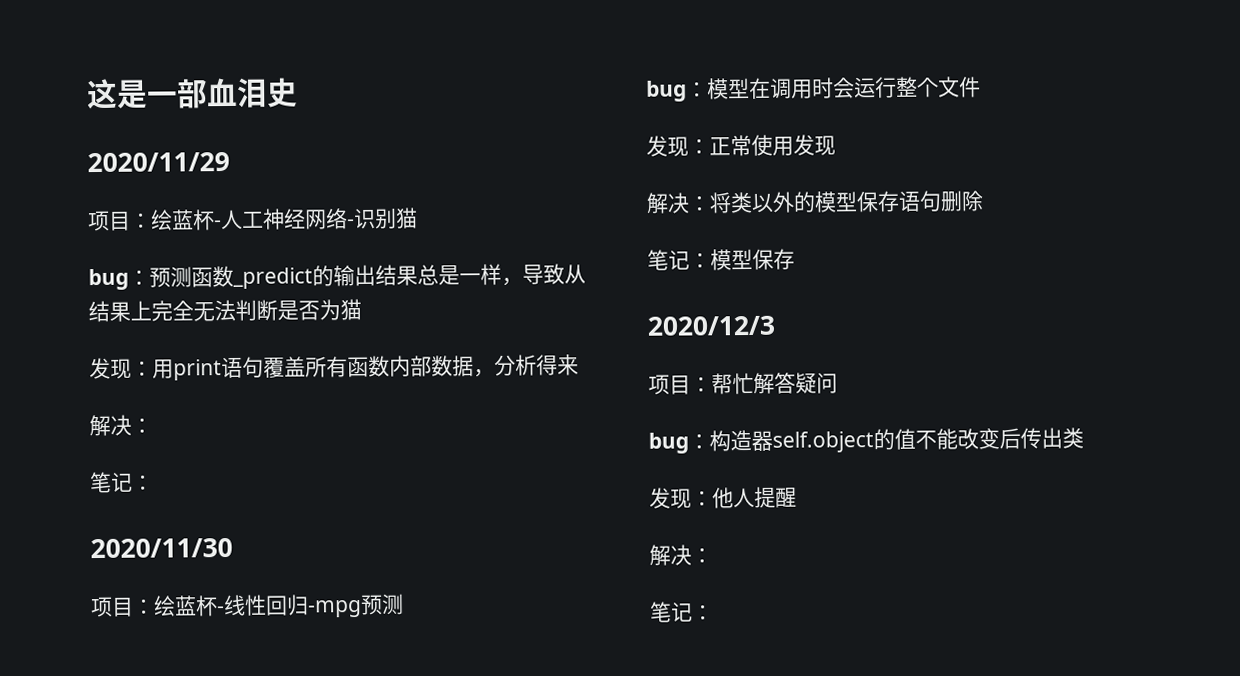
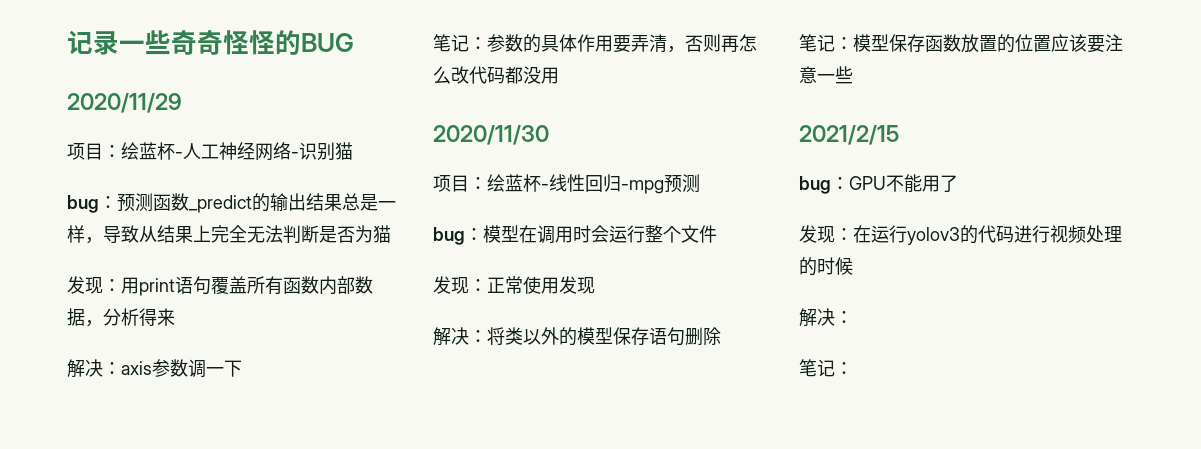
[86,77,298,110] 这是一部血泪史 -> [67,30,354,55] 记录一些奇奇怪怪的BUG
[90,471,154,494] // 笔记： -> [121,359,242,378] [433,34,757,53] [433,66,559,84] axis参数调一下 // 笔记：参数的具体作用要弄清，否则再怎么改代码都没用
[647,315,775,336] [648,372,838,395] [648,427,1084,454] [649,486,797,509] // 2020/12/3 // 项目：帮忙解答疑问 // bug：构造器self.object的值不能改变后传出类 // 发现：他人提醒 -> [925,34,1123,53] [799,66,853,84] [799,125,899,145] [799,174,958,194] [799,225,1122,245] [799,257,853,276] 函数放置的位置应该要注意一些 // 2021/2/15 // bug：GPU不能用了 // 发现：在运行yolov3的代码进行视频处理的时候

